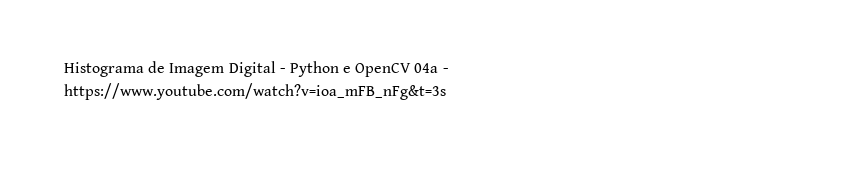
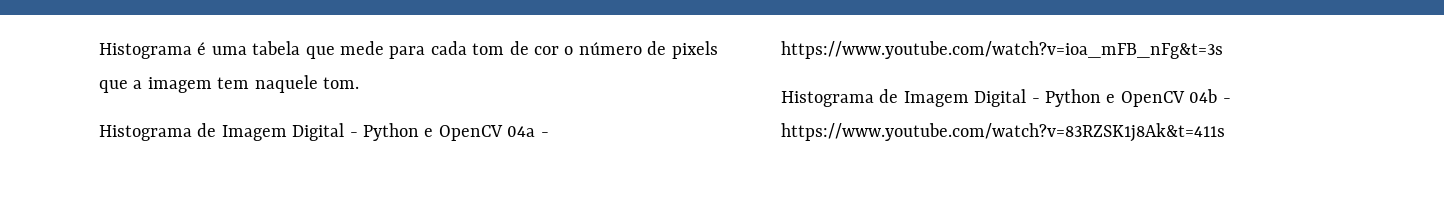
[64,62,144,77] Histograma -> [99,41,718,59] [99,75,359,93] [99,125,192,141] Histograma é uma tabela que mede para cada tom de cor o número de pixels que a imagem tem naquele tom. // Histograma
(446, 91) none -> [781,89,1231,107] [781,123,1225,142] // Histograma de Imagem Digital - Python e OpenCV 04b - https://www.youtube.com/watch?v=83RZSK1j8Ak&t=411s

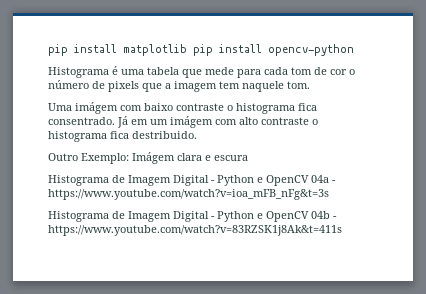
(99, 51) none -> [48,44,354,56] pip install matplotlib pip install opencv-python //
(359, 83) none -> [48,102,317,114] [48,116,318,128] [48,131,197,142] [48,152,248,164] // Uma imágem com baixo contraste o histograma fica consentrado. Já em um imágem com alto contraste o histograma fica destribuido. // Outro Exemplo: Imágem clara e escura

